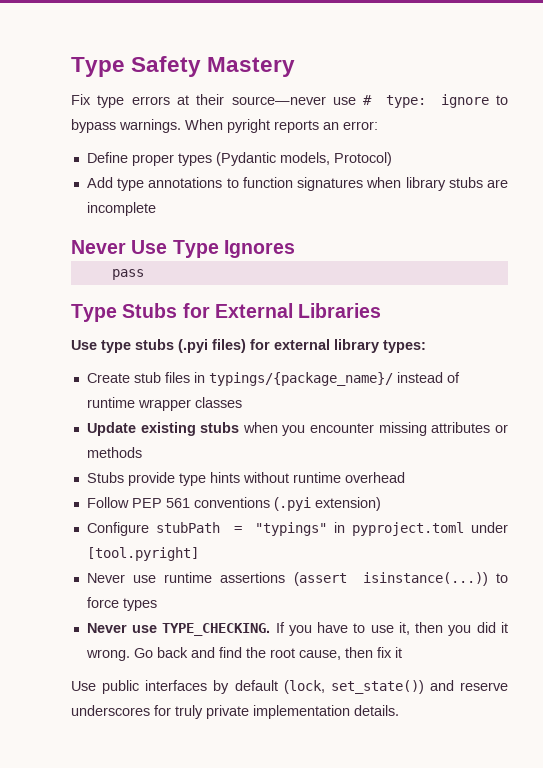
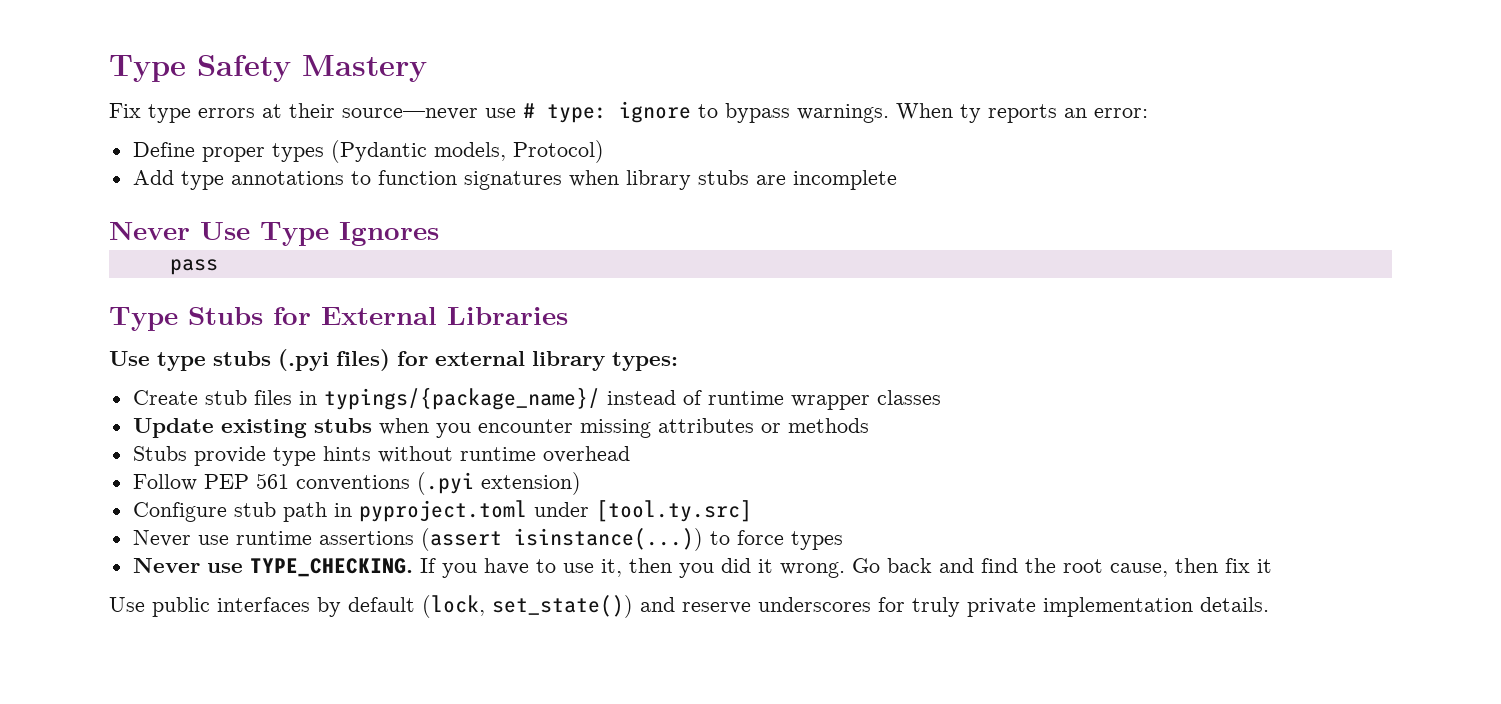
[227,119,270,133] pyright -> [960,104,981,123] ty
[155,522,328,536] stubPath = "typings" -> [233,502,327,522] stub path
[86,547,199,561] [tool.pyright] -> [595,500,752,522] [tool.ty.src]

